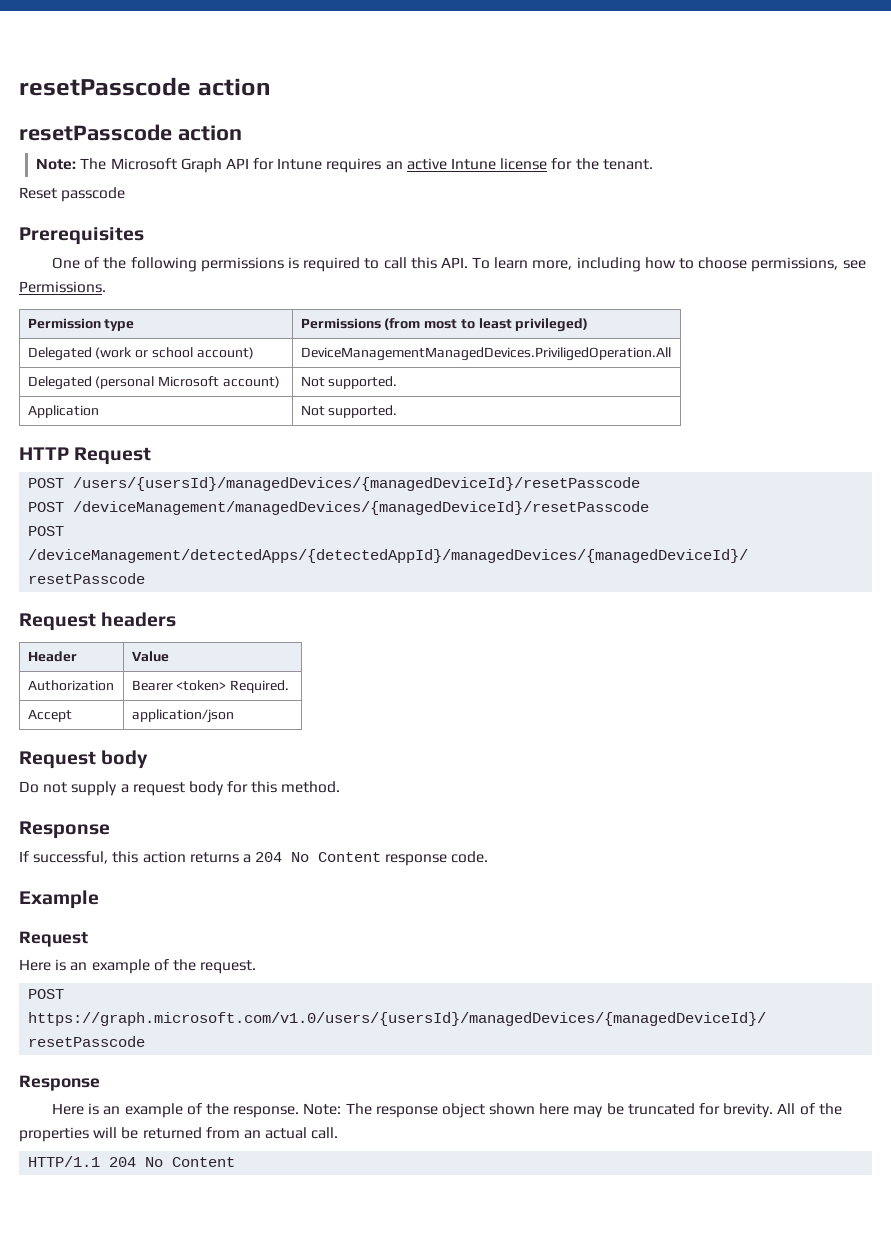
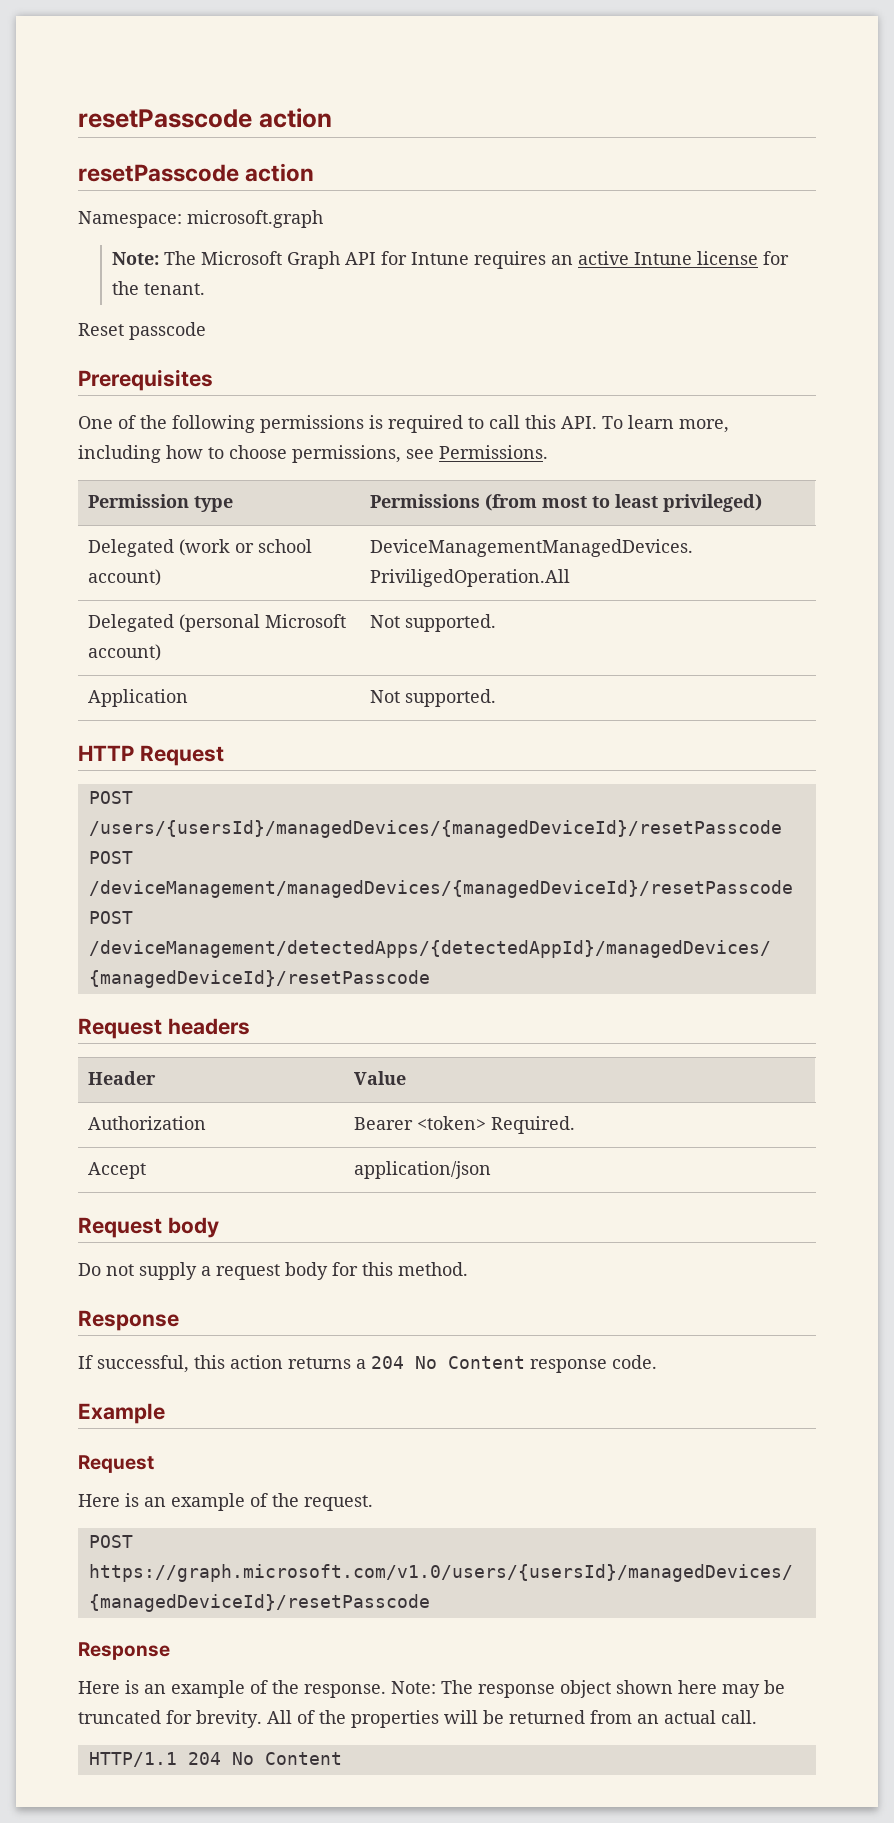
(242, 133) none -> [78,210,323,228] // Namespace: microsoft.graph

